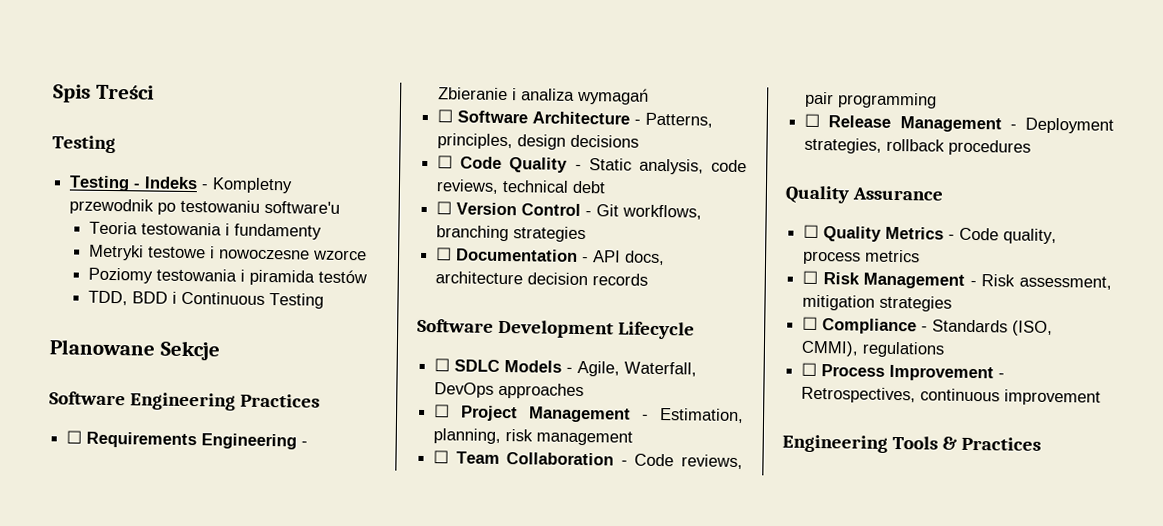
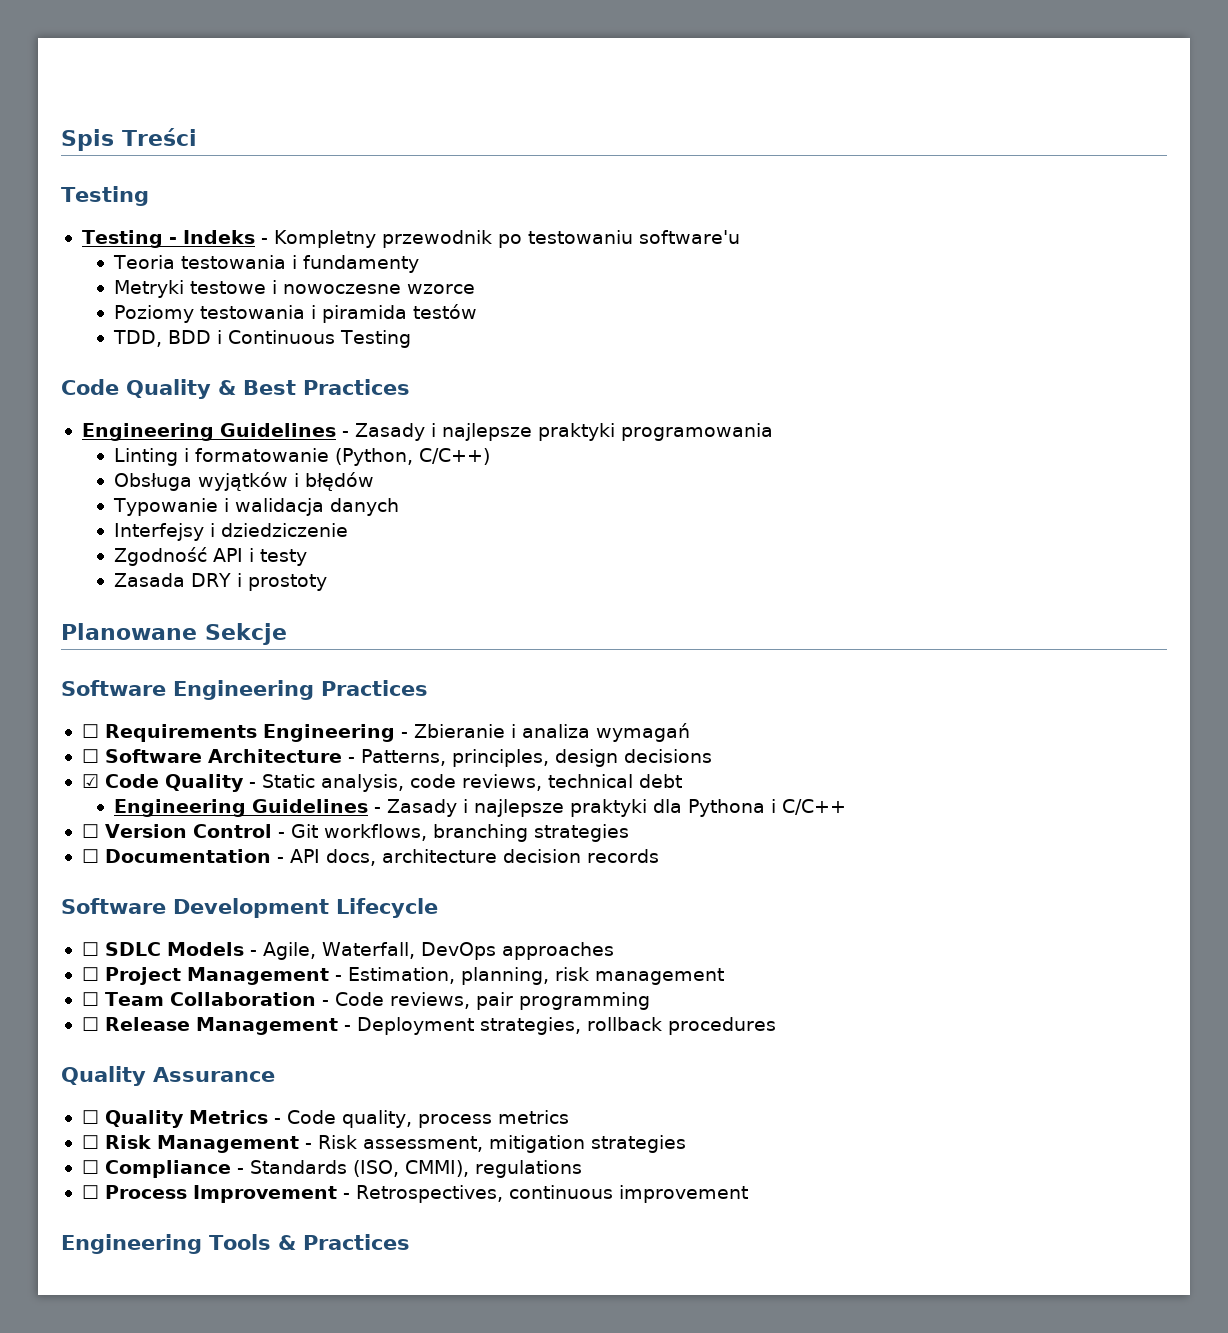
(324, 301) none -> [61,379,410,399] [81,423,773,441] [114,448,491,466] [114,472,375,491] [113,498,400,516] [114,523,349,541] [114,547,308,566] [114,573,328,591] // Code Quality & Best Practices // Engineering Guidelines - Zasady i najlepsze praktyki programowania // Linting i formatowanie (Python, C/C++) // Obsługa wyjątków i błędów // Typowanie i walidacja danych // Interfejsy i dziedziczenie // Zgodność API i testy // Zasada DRY i prostoty
[437,155,454,169] ☐ -> [81,774,99,788] ☑
(607, 187) none -> [114,799,847,817] // Engineering Guidelines - Zasady i najlepsze praktyki dla Pythona i C/C++

